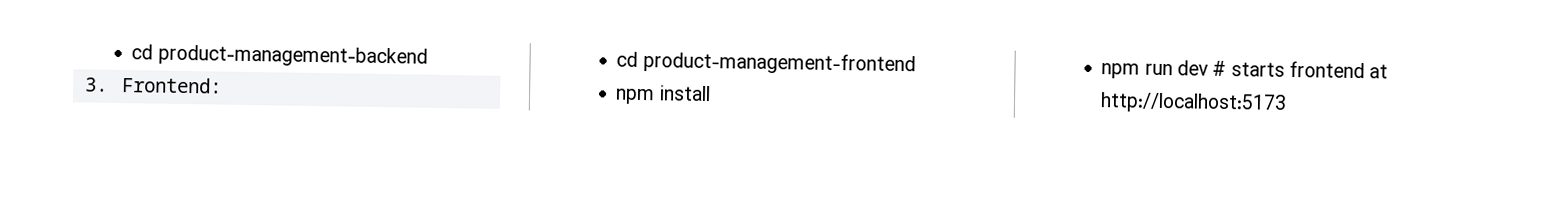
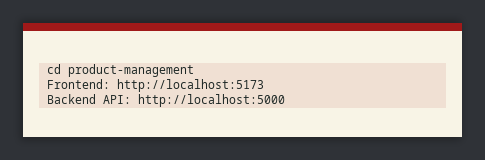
[131,44,428,68] [84,77,108,92] cd product-management-backend // 3. -> [46,64,194,77] cd product-management //
[616,51,916,76] [615,85,711,105] [1101,60,1389,79] [1100,92,1288,114] // cd product-management-frontend // npm install // npm run dev # starts frontend at http://localhost:5173 -> [116,79,264,92] [46,94,285,107] http://localhost:5173 // Backend API: http://localhost:5000

